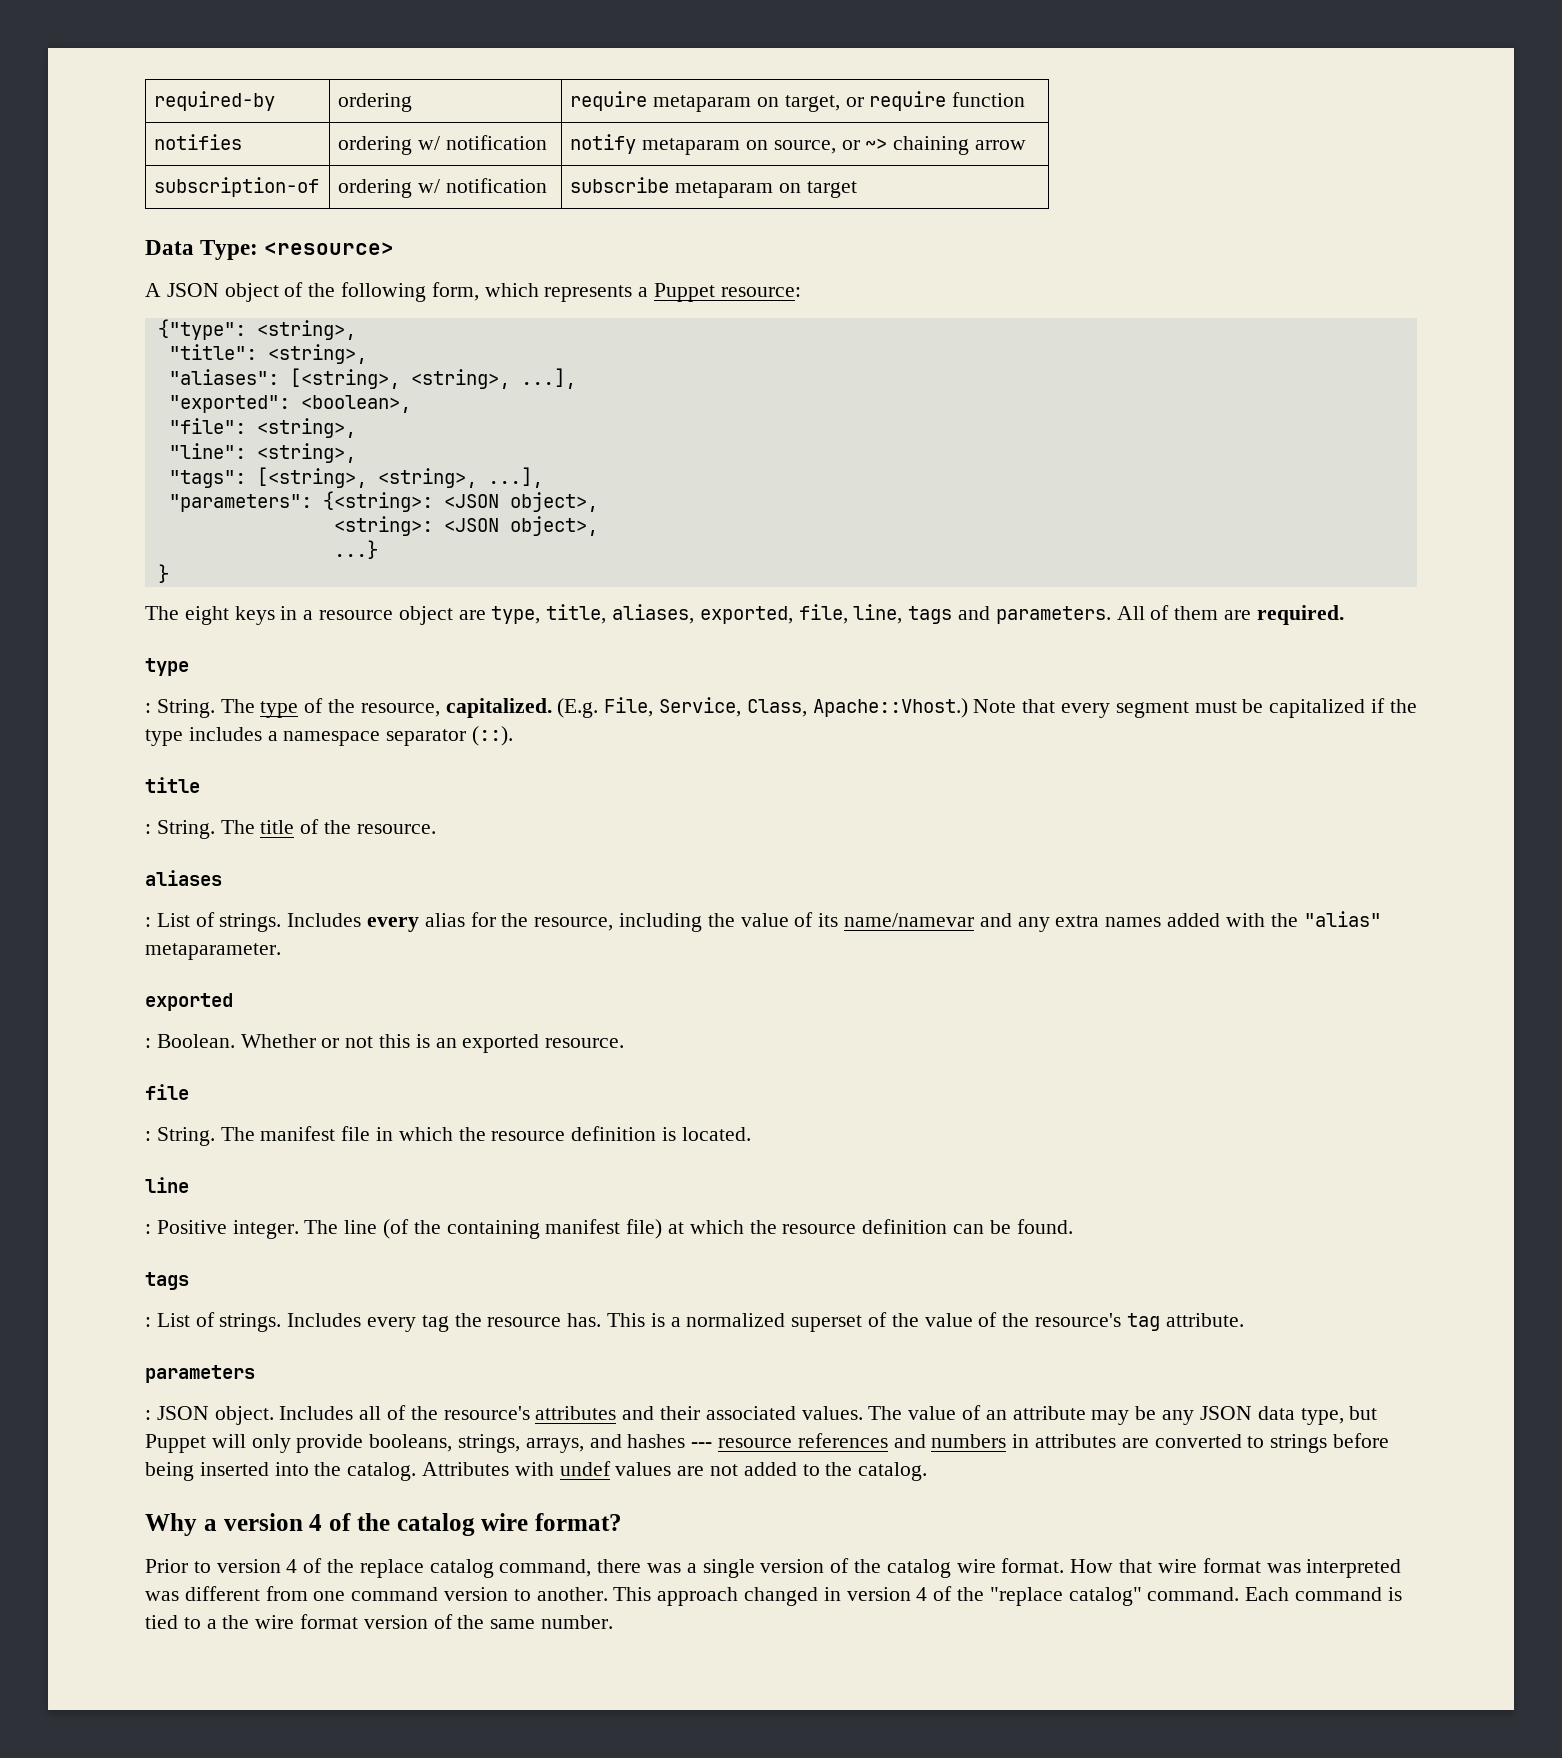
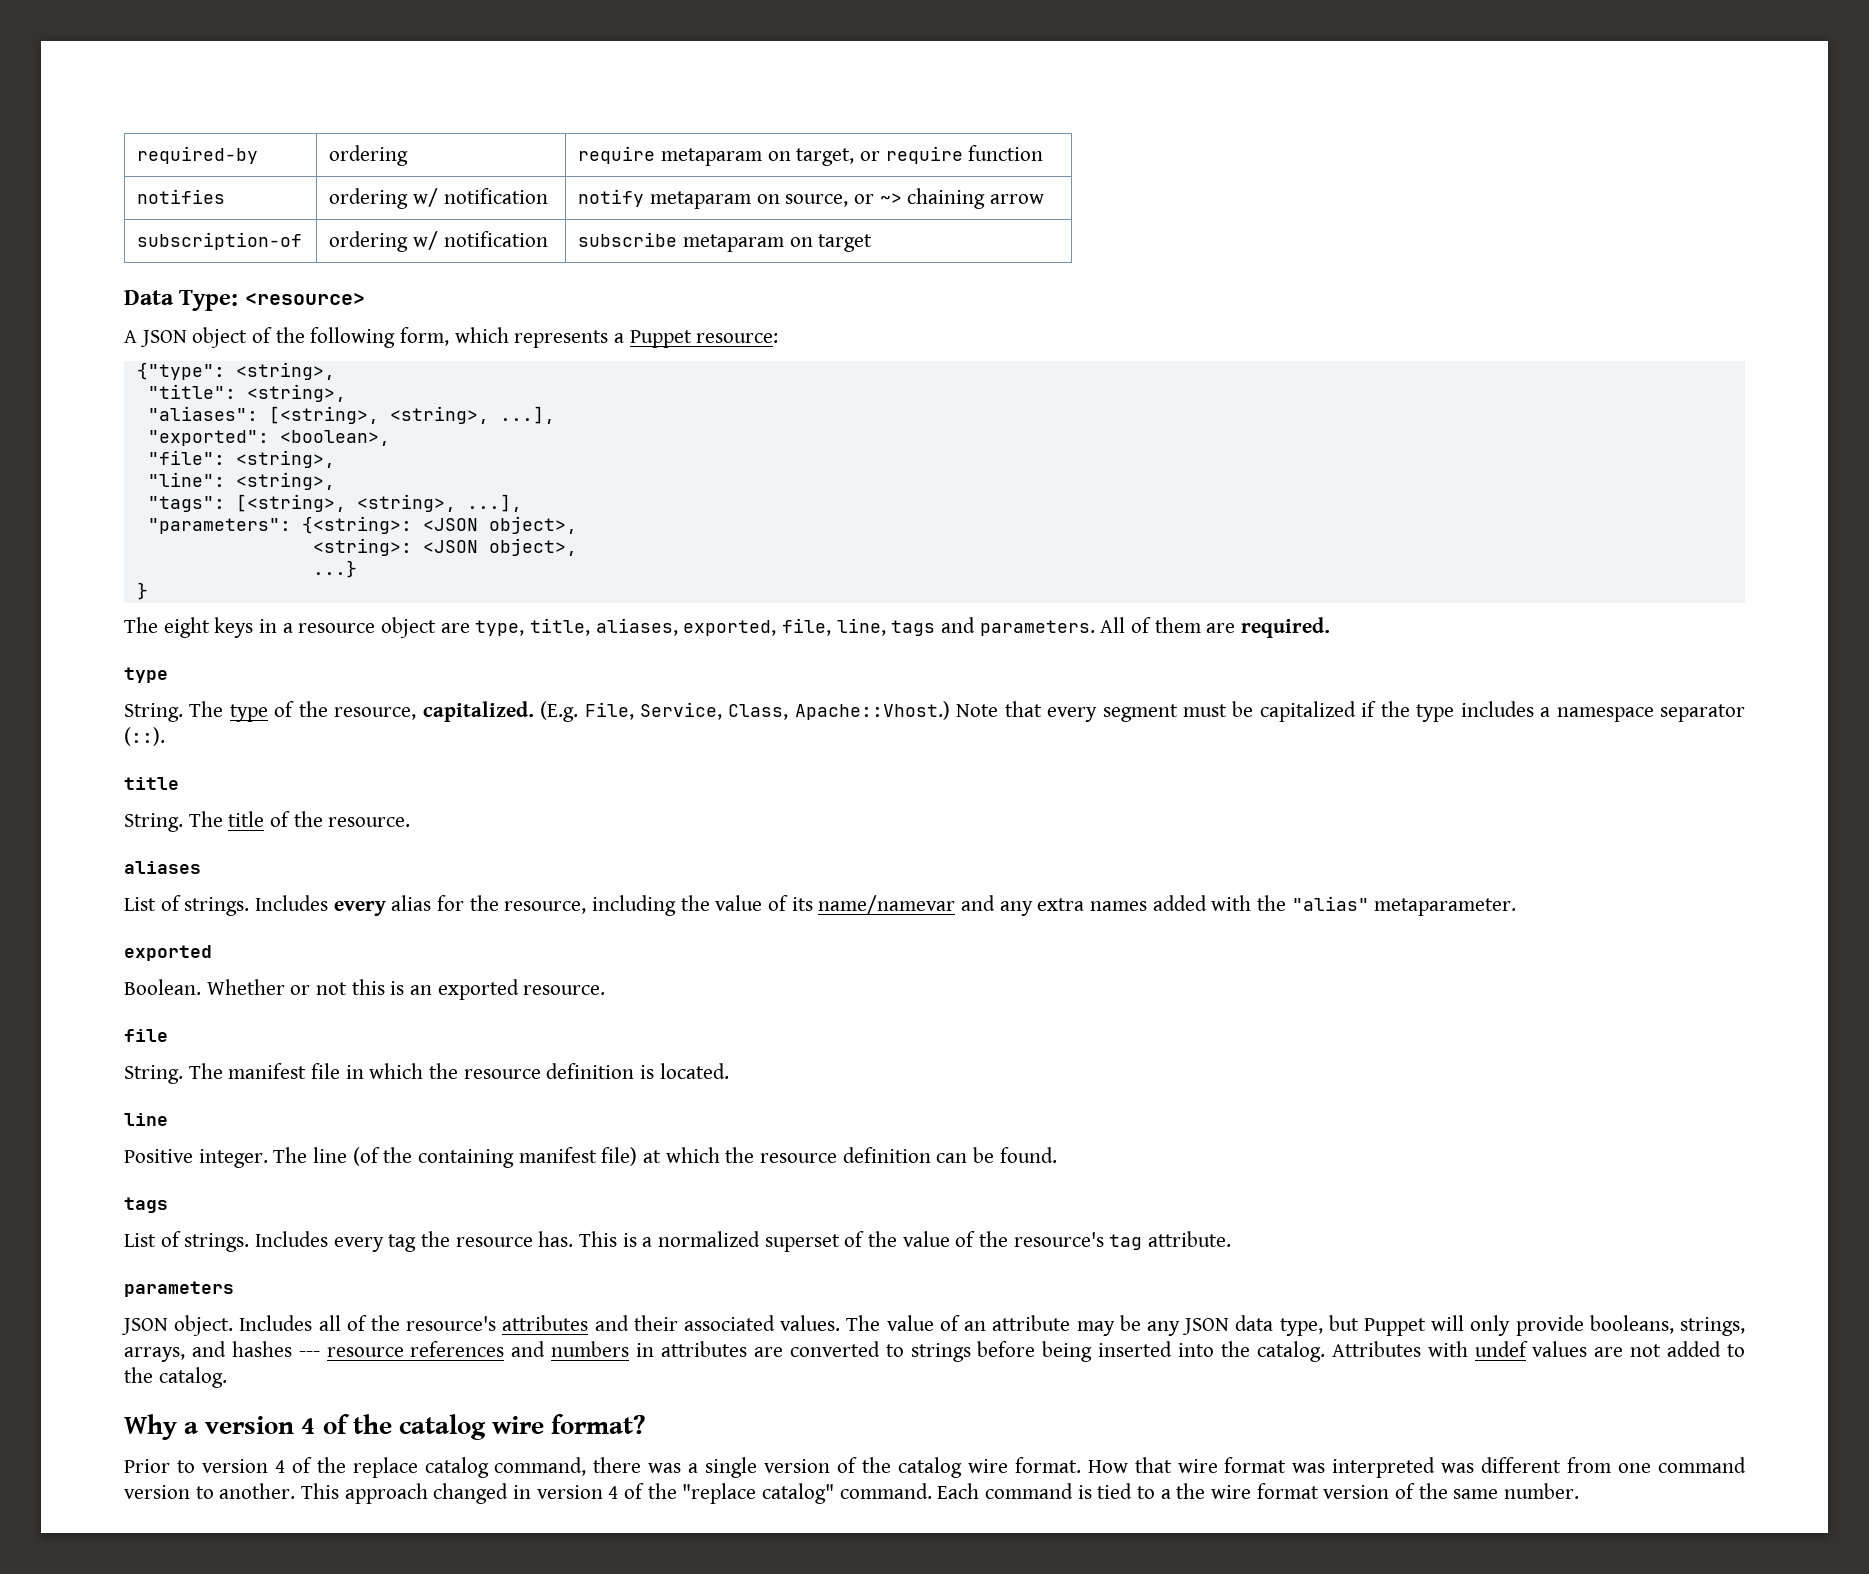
[145,703,151,713] : -> (168, 675) none
[145,824,151,834] : -> (179, 783) none
[145,917,151,927] : -> (201, 867) none
[145,1038,151,1048] : -> (212, 953) none
[145,1131,151,1141] : -> (168, 1035) none
[145,1224,151,1234] : -> (168, 1119) none
[145,1317,151,1327] : -> (168, 1205) none
[145,1410,151,1420] : -> (234, 1289) none

